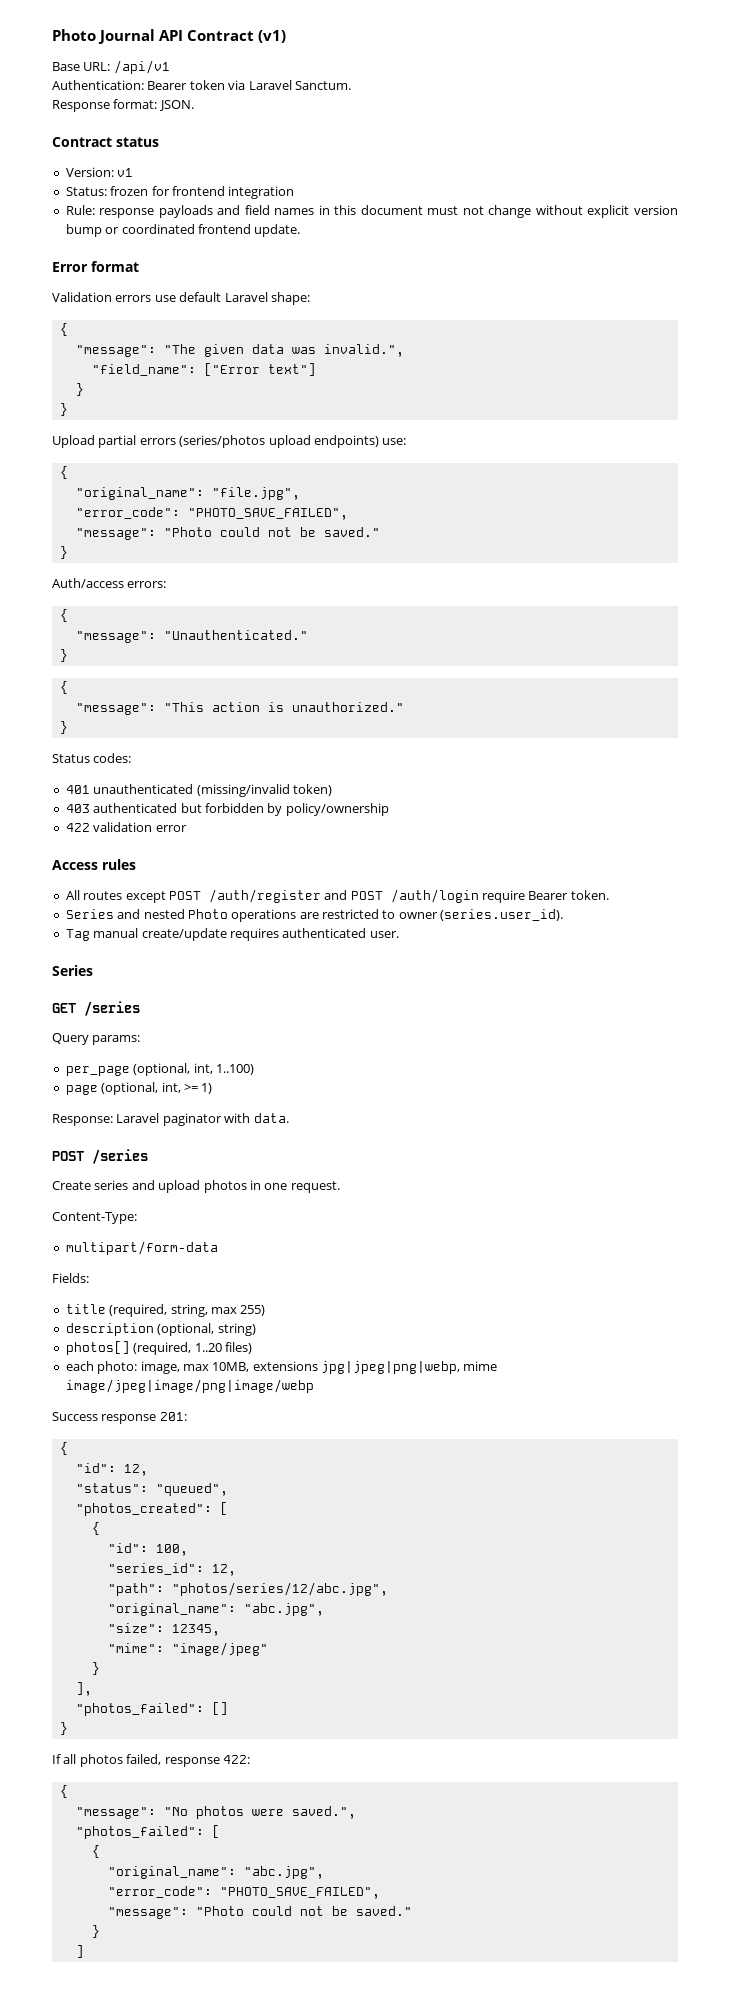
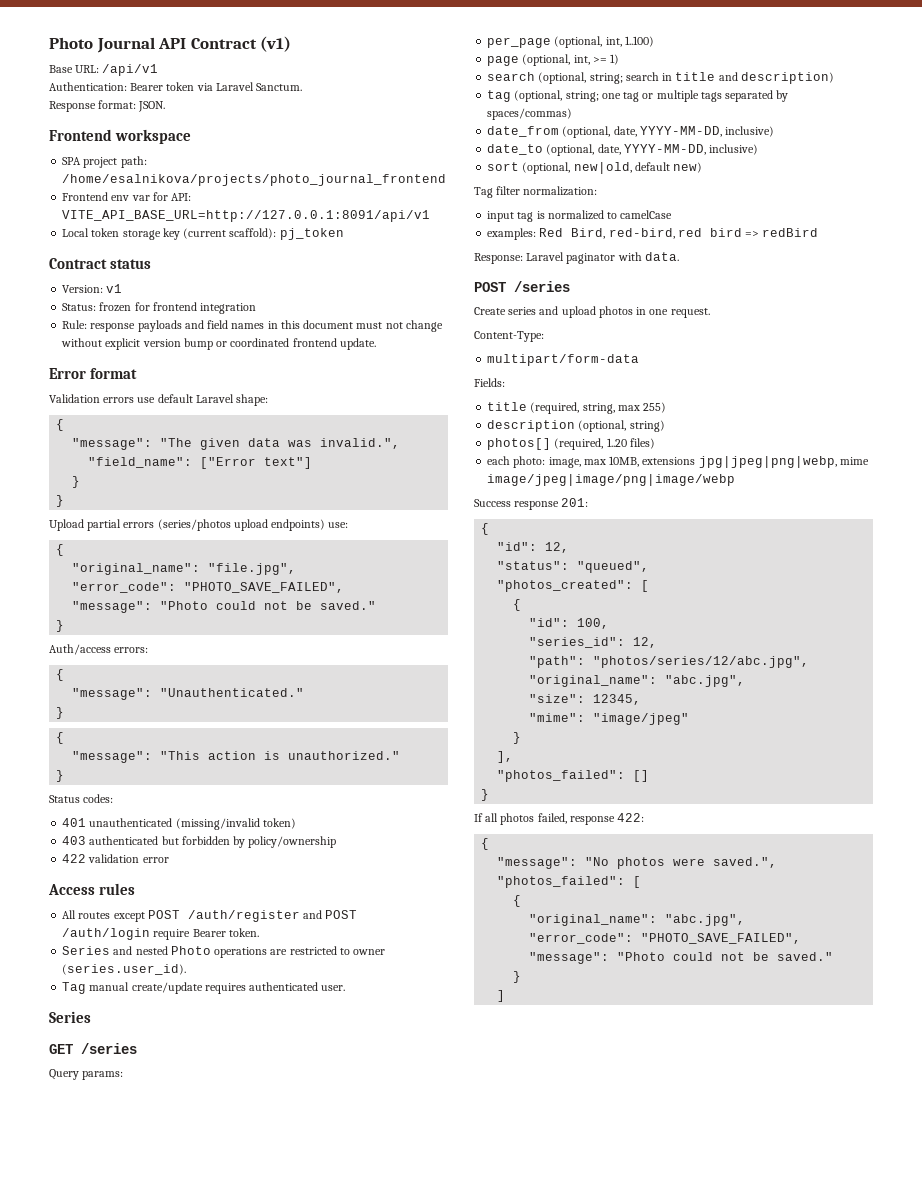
(194, 105) none -> [49,129,192,144] [62,156,147,168] [62,174,447,186] [62,192,192,201] [62,210,431,222] [62,228,344,240] // Frontend workspace // SPA project path: /home/esalnikova/projects/photo_journal_frontend // Frontend env var for API: VITE_API_BASE_URL=http://127.0.0.1:8091/api/v1 // Local token storage key (current scaffold): pj_token
(213, 1088) none -> [487,72,834,84] [487,90,789,102] [487,108,573,120] [487,126,775,138] [487,144,759,156] [487,162,703,174] [474,186,598,198] [487,210,673,222] [487,228,819,240] // search (optional, string; search in title and description) // tag (optional, string; one tag or multiple tags separated by spaces/commas) // date_from (optional, date, YYYY-MM-DD, inclusive) // date_to (optional, date, YYYY-MM-DD, inclusive) // sort (optional, new|old, default new) // Tag filter normalization: // input tag is normalized to camelCase // examples: Red Bird, red-bird, red bird => redBird

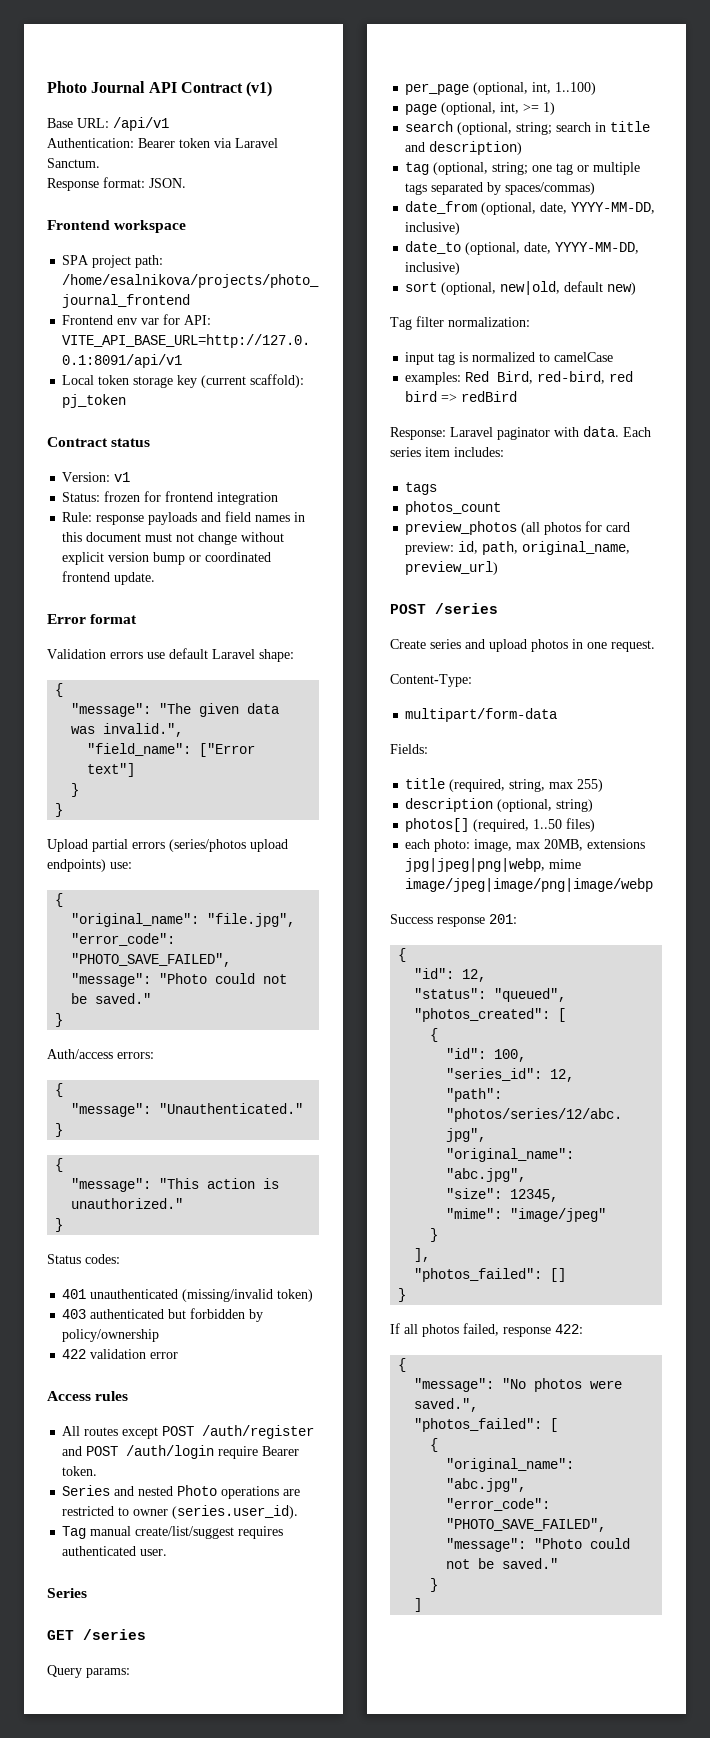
[131,982,203,994] create/update -> [135,1526,235,1539] create/list/suggest
(679, 256) none -> [623,427,651,437] [390,447,504,457] [405,482,438,495] [405,501,502,515] [405,521,631,535] [405,541,631,555] [405,561,499,575] Each series item includes: // tags // photos_count // preview_photos (all photos for card preview: id, path, original_name, preview_url)
[606,438,627,447] 1..20 -> [533,819,563,829] 1..50
[609,456,640,467] 10MB, -> [544,839,584,851] 20MB,

